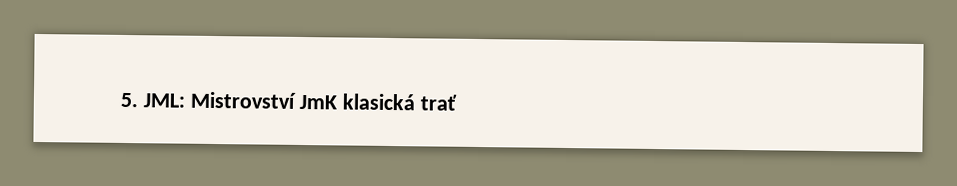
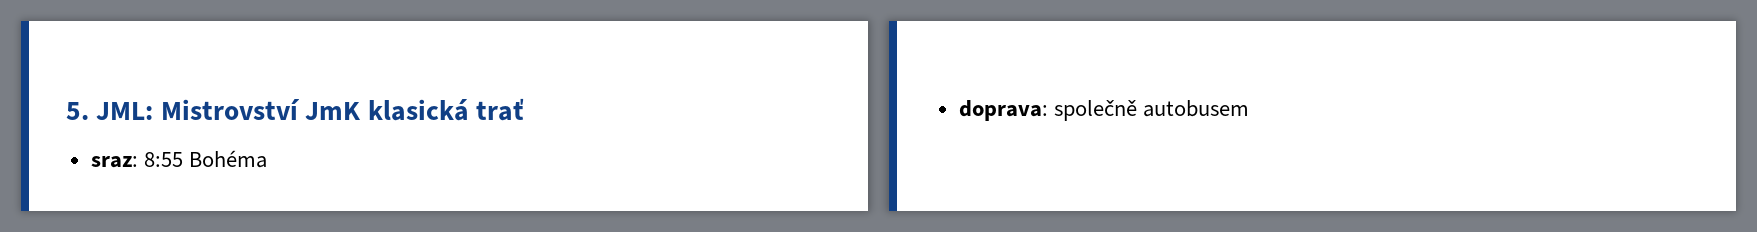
(457, 102) none -> [90,150,267,168] [958,100,1249,121] // sraz: 8:55 Bohéma // doprava: společně autobusem

